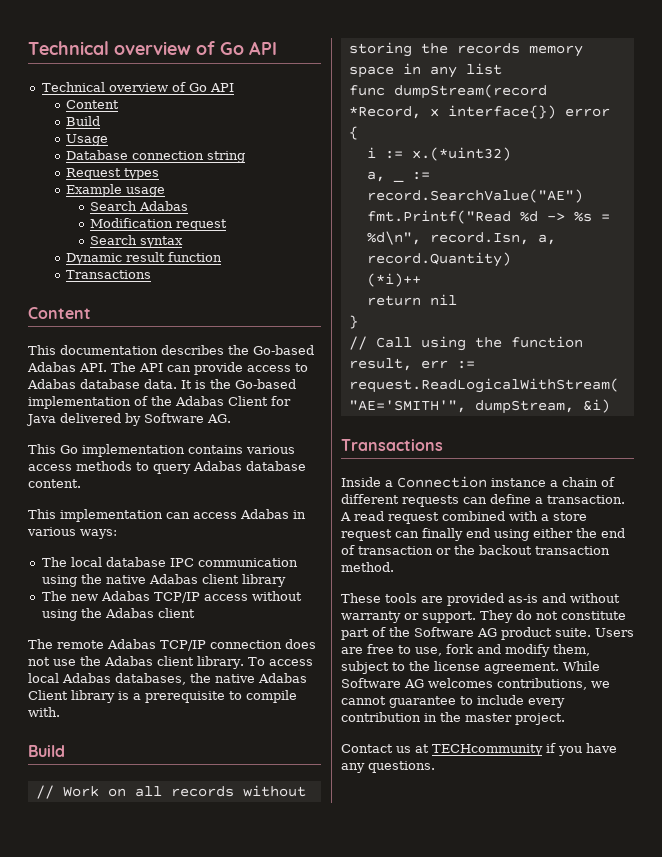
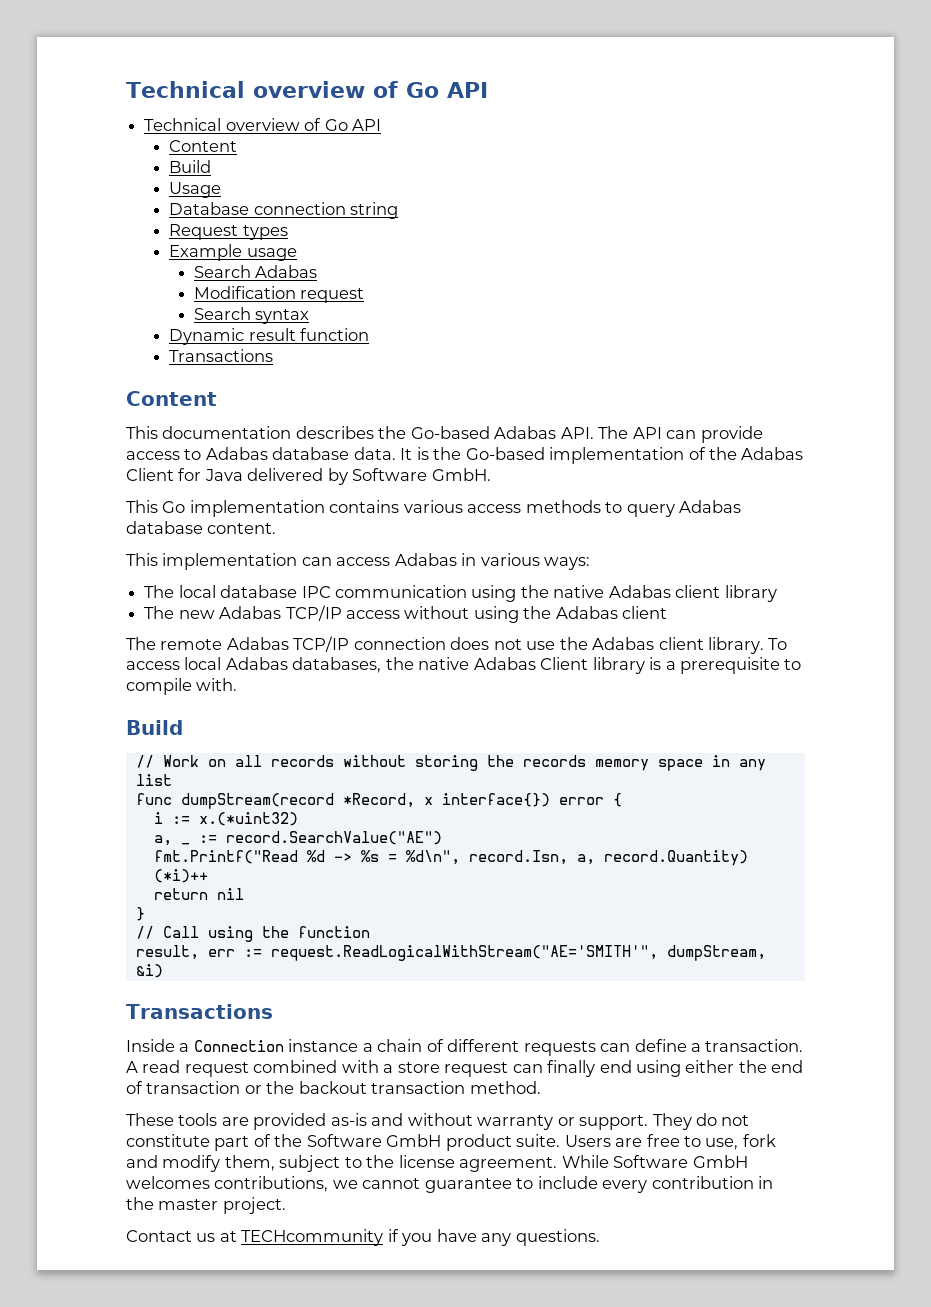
[207,414,231,423] AG. -> [431,468,491,481] GmbH.
[477,628,497,637] AG -> [386,1134,442,1147] GmbH
[404,679,424,688] AG -> [692,1155,748,1168] GmbH

